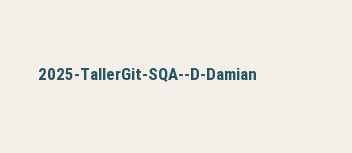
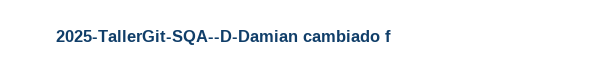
(257, 75) none -> [303,30,391,42] cambiado f

